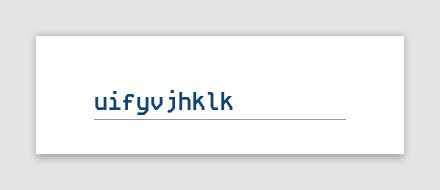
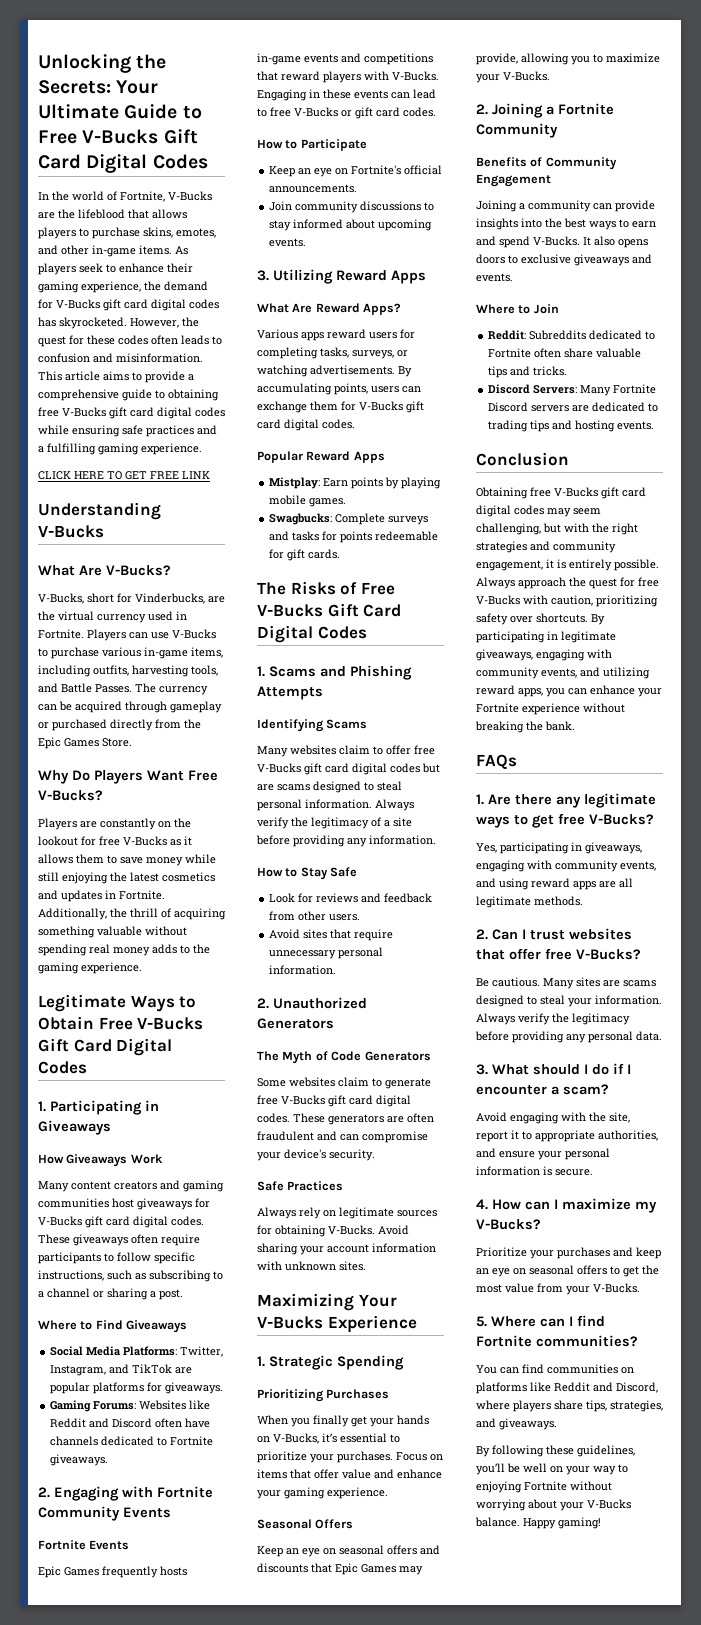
[94,90,234,115] uifyvjhklk -> [38,54,167,73] [38,80,159,94] [38,104,202,119] [38,129,198,144] [38,154,208,173] [38,191,212,202] [38,209,187,219] [38,227,216,239] [38,245,188,257] [38,263,193,275] [38,281,208,293] [38,299,219,311] [38,317,199,329] [38,335,222,347] [38,353,203,363] [38,371,194,383] [38,389,219,401] [38,407,225,419] [38,425,217,437] [38,443,202,455] [38,471,210,480] [38,502,161,520] [38,525,104,538] [38,565,171,576] [38,593,225,604] [38,611,187,623] [38,629,216,641] [38,647,223,659] [38,665,218,677] [38,683,208,695] [38,701,222,713] [38,719,201,731] [38,737,132,749] [38,770,218,784] [38,790,103,801] [38,818,191,830] [38,836,192,846] [38,854,216,866] [38,872,215,884] [38,890,165,902] [38,908,226,920] [38,926,187,938] [38,944,210,956] [38,962,142,974] [38,994,197,1012] [38,1016,204,1030] [38,1038,173,1056] [38,1061,87,1074] [38,1100,159,1115] [38,1120,111,1135] [38,1154,163,1167] [38,1180,224,1192] [38,1198,210,1210] [38,1216,204,1228] [38,1234,200,1246] [38,1252,195,1264] [38,1270,223,1282] [38,1288,183,1300] [38,1320,188,1333] [50,1346,224,1357] [50,1364,193,1376] [50,1382,224,1394] [50,1400,211,1412] [50,1418,211,1428] [50,1436,214,1446] [50,1454,109,1466] [38,1486,213,1501] [38,1506,171,1521] [38,1540,130,1550] [38,1566,187,1578] [257,53,433,65] [257,71,439,83] [257,89,436,101] [257,107,436,119] [257,139,367,151] [269,165,443,177] [269,184,358,193] [269,201,435,213] [269,219,433,231] [269,238,307,247] [257,269,426,284] [257,303,402,315] [257,329,415,341] [257,347,408,359] [257,365,412,377] [257,383,421,395] [257,401,424,413] [257,419,355,431] [257,451,385,463] [269,477,442,489] [269,495,347,507] [269,513,429,525] [269,531,439,543] [269,549,341,561] [257,581,395,595] [257,603,402,617] [257,625,367,643] [257,665,412,680] [257,686,323,700] [257,719,368,732] [257,745,435,757] [257,763,440,775] [257,781,402,793] [257,799,414,811] [257,817,412,829] [256,835,436,847] [257,867,358,880] [269,893,433,903] [269,911,361,921] [269,929,394,941] [269,947,384,959] [269,965,337,975] [257,997,367,1009] [257,1018,334,1029] [257,1051,431,1064] [257,1077,431,1089] [257,1095,411,1107] [257,1113,434,1125] [257,1131,428,1143] [257,1149,375,1161] [257,1181,344,1191] [257,1207,437,1219] [257,1225,409,1237] [257,1243,436,1255] [257,1261,366,1271] [257,1293,397,1311] [257,1315,417,1333] [257,1355,404,1370] [257,1389,390,1402] [257,1415,429,1427] [257,1433,400,1444] [257,1451,443,1463] [257,1469,442,1479] [257,1487,388,1499] [257,1519,354,1529] [257,1545,440,1557] [257,1563,423,1575] [476,53,660,65] [476,71,550,83] [476,103,614,118] [476,123,558,138] [476,157,617,170] [476,174,551,187] [476,200,655,212] [476,218,656,230] [476,236,648,248] [476,254,652,266] [476,273,513,282] [476,304,559,314] [488,330,656,340] [488,348,642,358] [488,366,568,378] [488,384,657,396] [488,402,659,412] [488,420,655,432] [476,452,569,466] [476,487,646,499] [476,505,601,517] [476,523,638,535] [476,541,616,553] [476,559,659,571] [476,577,659,589] [476,595,658,607] [476,613,605,625] [476,631,616,643] [476,649,612,661] [476,667,650,679] [476,685,662,697] [476,703,625,715] [475,721,575,733] [476,754,517,770] [476,793,656,808] [476,813,654,828] [476,842,642,854] [476,860,656,872] [476,878,633,890] [476,896,583,908] [476,928,632,940] [476,948,641,960] [476,977,656,989] [476,995,662,1007] [476,1013,630,1025] [475,1031,662,1043] [476,1063,631,1075] [476,1084,609,1095] [476,1112,630,1124] [476,1130,658,1142] [476,1148,610,1160] [476,1166,593,1176] [476,1198,657,1213] [476,1219,541,1230] [476,1247,661,1259] [476,1265,659,1277] [476,1283,640,1295] [476,1315,605,1327] [476,1335,638,1347] [476,1364,634,1374] [476,1382,658,1394] [476,1400,663,1412] [476,1418,557,1430] [476,1445,635,1457] [476,1463,628,1475] [476,1481,612,1493] [476,1499,631,1511] [475,1517,601,1529] Unlocking the Secrets: Your Ultimate Guide to Free V-Bucks Gift Card Digital Codes // In the world of Fortnite, V-Bucks are the lifeblood that allows players to purchase skins, emotes, and other in-game items. As players seek to enhance their gaming experience, the demand for V-Bucks gift card digital codes has skyrocketed. However, the quest for these codes often leads to confusion and misinformation. This article aims to provide a comprehensive guide to obtaining free V-Bucks gift card digital codes while ensuring safe practices and a fulfilling gaming experience. // CLICK HERE TO GET FREE LINK // Understanding V-Bucks // What Are V-Bucks? // V-Bucks, short for Vinderbucks, are the virtual currency used in Fortnite. Players can use V-Bucks to purchase various in-game items, including outfits, harvesting tools, and Battle Passes. The currency can be acquired through gameplay or purchased directly from the Epic Games Store. // Why Do Players Want Free V-Bucks? // Players are constantly on the lookout for free V-Bucks as it allows them to save money while still enjoying the latest cosmetics and updates in Fortnite. Additionally, the thrill of acquiring something valuable without spending real money adds to the gaming experience. // Legitimate Ways to Obtain Free V-Bucks Gift Card Digital Codes // 1. Participating in Giveaways // How Giveaways Work // Many content creators and gaming communities host giveaways for V-Bucks gift card digital codes. These giveaways often require participants to follow specific instructions, such as subscribing to a channel or sharing a post. // Where to Find Giveaways // Social Media Platforms: Twitter, Instagram, and TikTok are popular platforms for giveaways. // Gaming Forums: Websites like Reddit and Discord often have channels dedicated to Fortnite giveaways. // 2. Engaging with Fortnite Community Events // Fortnite Events // Epic Games frequently hosts in-game events and competitions that reward players with V-Bucks. Engaging in these events can lead to free V-Bucks or gift card codes. // How to Participate // Keep an eye on Fortnite's official announcements. // Join community discussions to stay informed about upcoming events. // 3. Utilizing Reward Apps // What Are Reward Apps? // Various apps reward users for completing tasks, surveys, or watching advertisements. By accumulating points, users can exchange them for V-Bucks gift card digital codes. // Popular Reward Apps // Mistplay: Earn points by playing mobile games. // Swagbucks: Complete surveys and tasks for points redeemable for gift cards. // The Risks of Free V-Bucks Gift Card Digital Codes // 1. Scams and Phishing Attempts // Identifying Scams // Many websites claim to offer free V-Bucks gift card digital codes but are scams designed to steal personal information. Always verify the legitimacy of a site before providing any information. // How to Stay Safe // Look for reviews and feedback from other users. // Avoid sites that require unnecessary personal information. // 2. Unauthorized Generators // The Myth of Code Generators // Some websites claim to generate free V-Bucks gift card digital codes. These generators are often fraudulent and can compromise your device's security. // Safe Practices // Always rely on legitimate sources for obtaining V-Bucks. Avoid sharing your account information with unknown sites. // Maximizing Your V-Bucks Experience // 1. Strategic Spending // Prioritizing Purchases // When you finally get your hands on V-Bucks, it’s essential to prioritize your purchases. Focus on items that offer value and enhance your gaming experience. // Seasonal Offers // Keep an eye on seasonal offers and discounts that Epic Games may provide, allowing you to maximize your V-Bucks. // 2. Joining a Fortnite Community // Benefits of Community Engagement // Joining a community can provide insights into the best ways to earn and spend V-Bucks. It also opens doors to exclusive giveaways and events. // Where to Join // Reddit: Subreddits dedicated to Fortnite often share valuable tips and tricks. // Discord Servers: Many Fortnite Discord servers are dedicated to trading tips and hosting events. // Conclusion // Obtaining free V-Bucks gift card digital codes may seem challenging, but with the right strategies and community engagement, it is entirely possible. Always approach the quest for free V-Bucks with caution, prioritizing safety over shortcuts. By participating in legitimate giveaways, engaging with community events, and utilizing reward apps, you can enhance your Fortnite experience without breaking the bank. // FAQs // 1. Are there any legitimate ways to get free V-Bucks? // Yes, participating in giveaways, engaging with community events, and using reward apps are all legitimate methods. // 2. Can I trust websites that offer free V-Bucks? // Be cautious. Many sites are scams designed to steal your information. Always verify the legitimacy before providing any personal data. // 3. What should I do if I encounter a scam? // Avoid engaging with the site, report it to appropriate authorities, and ensure your personal information is secure. // 4. How can I maximize my V-Bucks? // Prioritize your purchases and keep an eye on seasonal offers to get the most value from your V-Bucks. // 5. Where can I find Fortnite communities? // You can find communities on platforms like Reddit and Discord, where players share tips, strategies, and giveaways. // By following these guidelines, you’ll be well on your way to enjoying Fortnite without worrying about your V-Bucks balance. Happy gaming!

